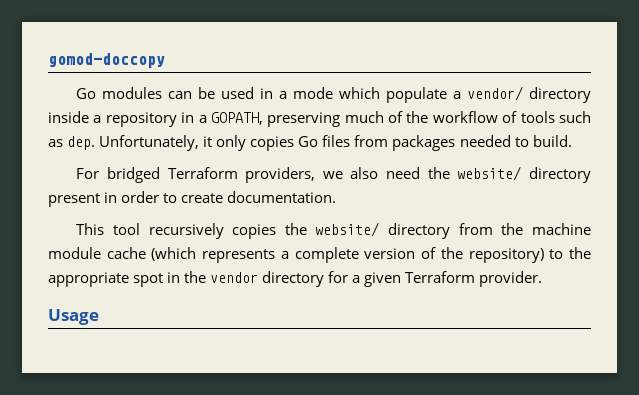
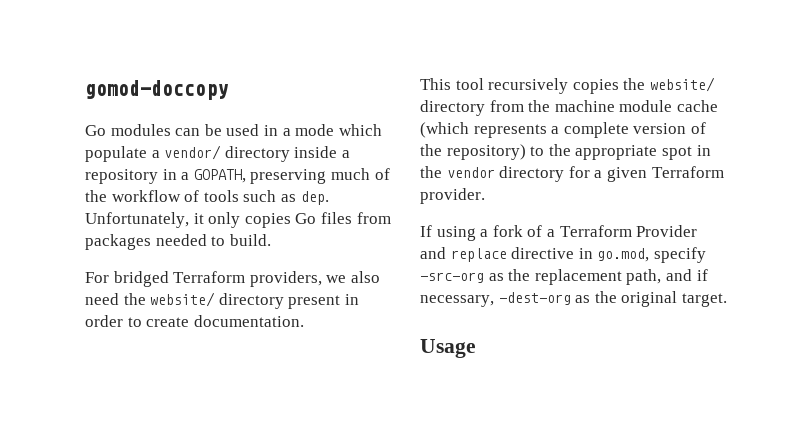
(543, 279) none -> [420,225,698,241] [420,247,706,263] [420,269,708,285] [420,291,727,307] // If using a fork of a Terraform Provider and replace directive in go.mod, specify -src-org as the replacement path, and if necessary, -dest-org as the original target.

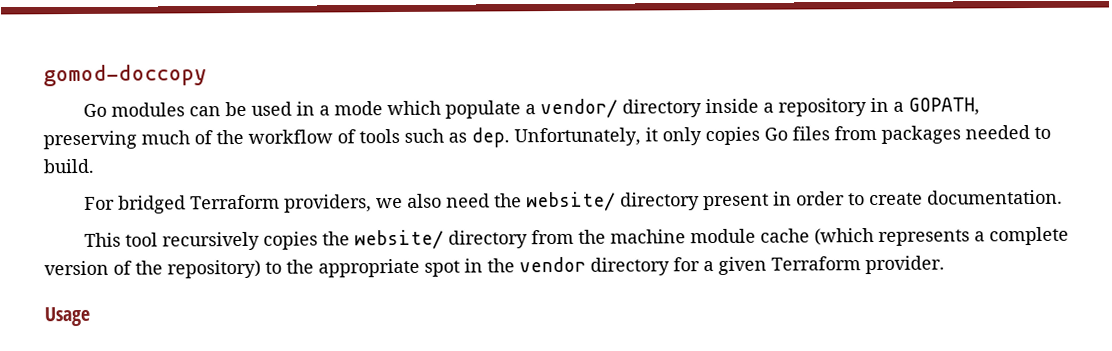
[420,225,698,241] [420,247,706,263] [420,269,708,285] [420,291,727,307] // If using a fork of a Terraform Provider and replace directive in go.mod, specify -src-org as the replacement path, and if necessary, -dest-org as the original target. -> (945, 265) none

